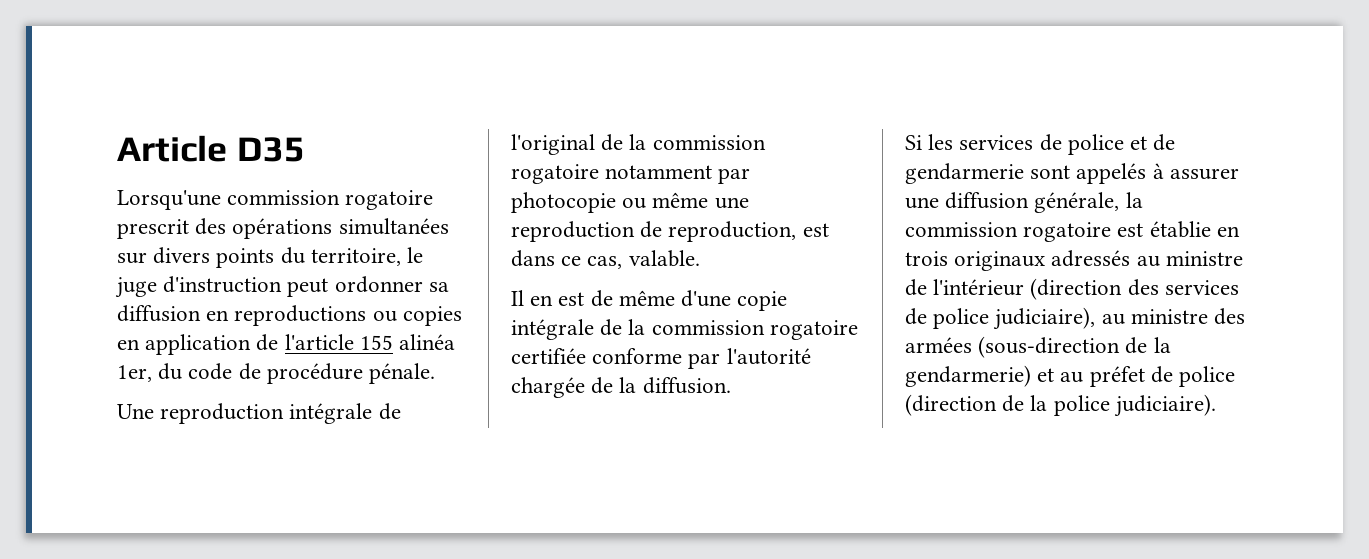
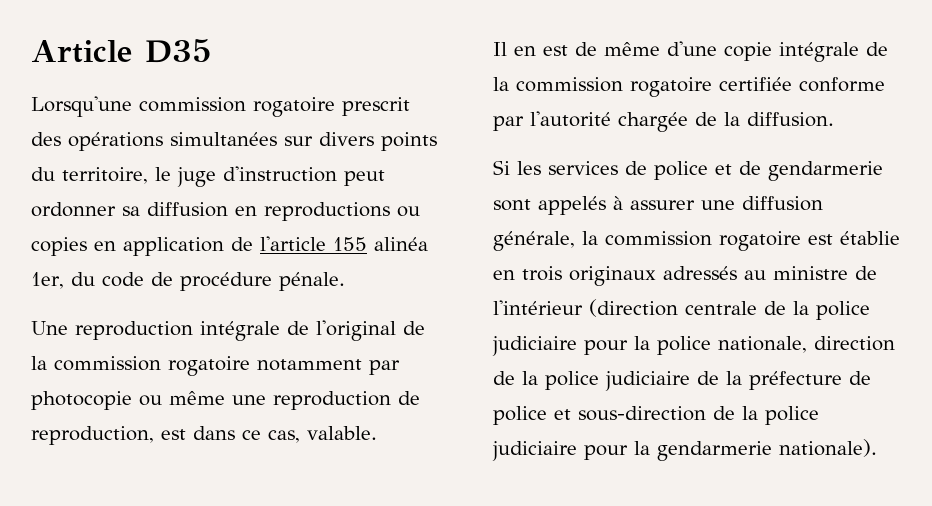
[1127,279,1239,296] [905,307,1246,330] [905,336,1171,358] [905,365,1236,387] [905,394,1216,417] des services de police judiciaire), au ministre des armées (sous-direction de la gendarmerie) et au préfet de police (direction de la police judiciaire). -> [685,301,870,320] [492,336,895,356] [493,371,871,391] [493,406,819,425] [492,439,877,461] centrale de la police judiciaire pour la police nationale, direction de la police judiciaire de la préfecture de police et sous-direction de la police judiciaire pour la gendarmerie nationale).

